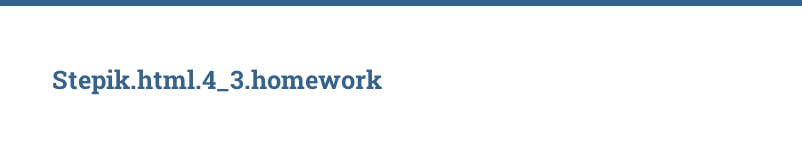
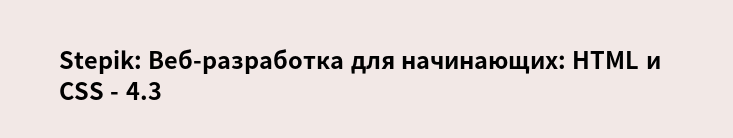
[52,69,382,95] Stepik.html.4_3.homework -> [59,49,661,74] [59,82,162,100] Stepik: Веб-разработка для начинающих: HTML и CSS - 4.3

